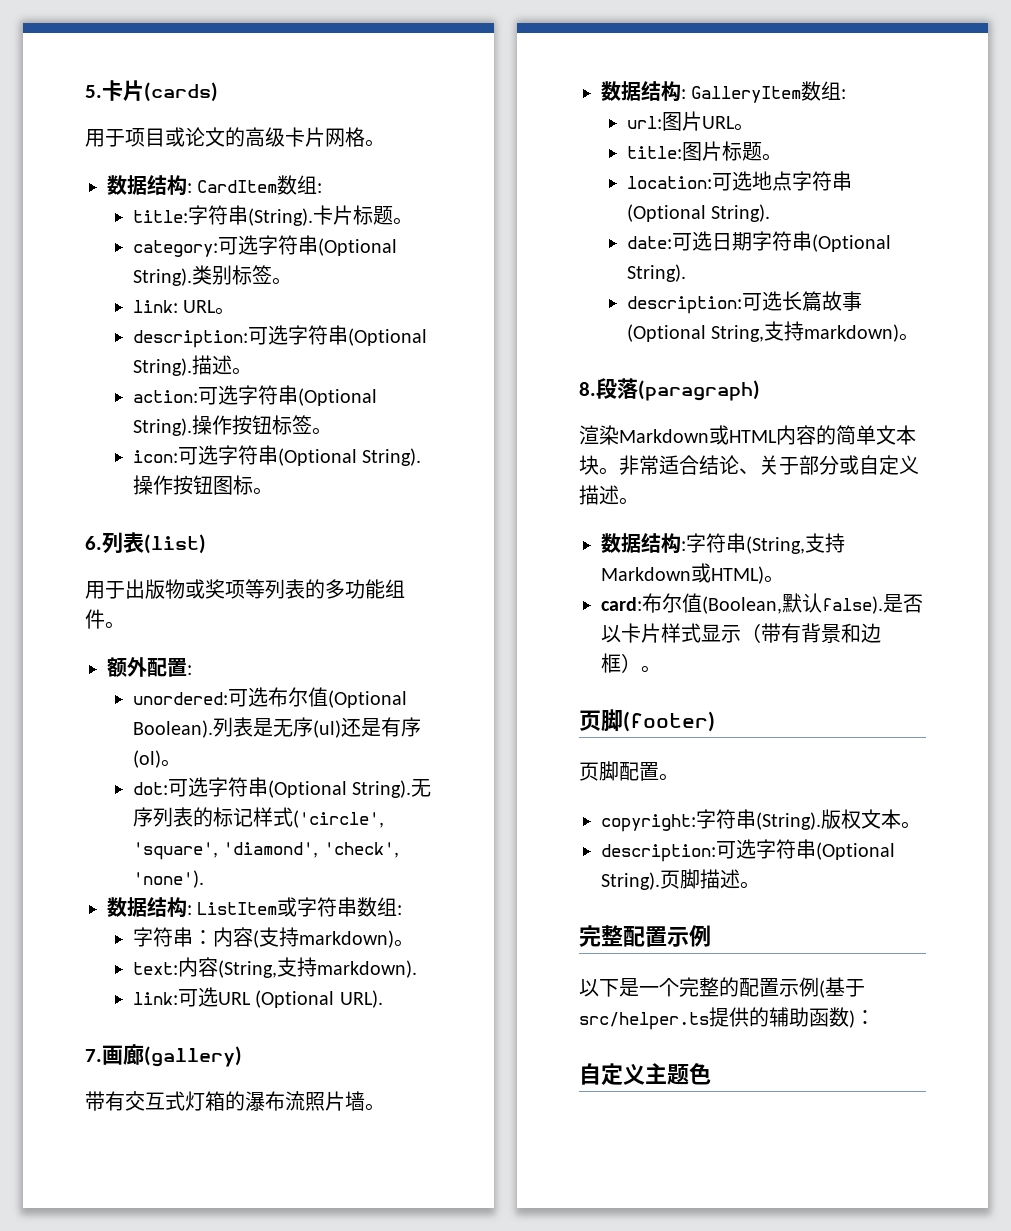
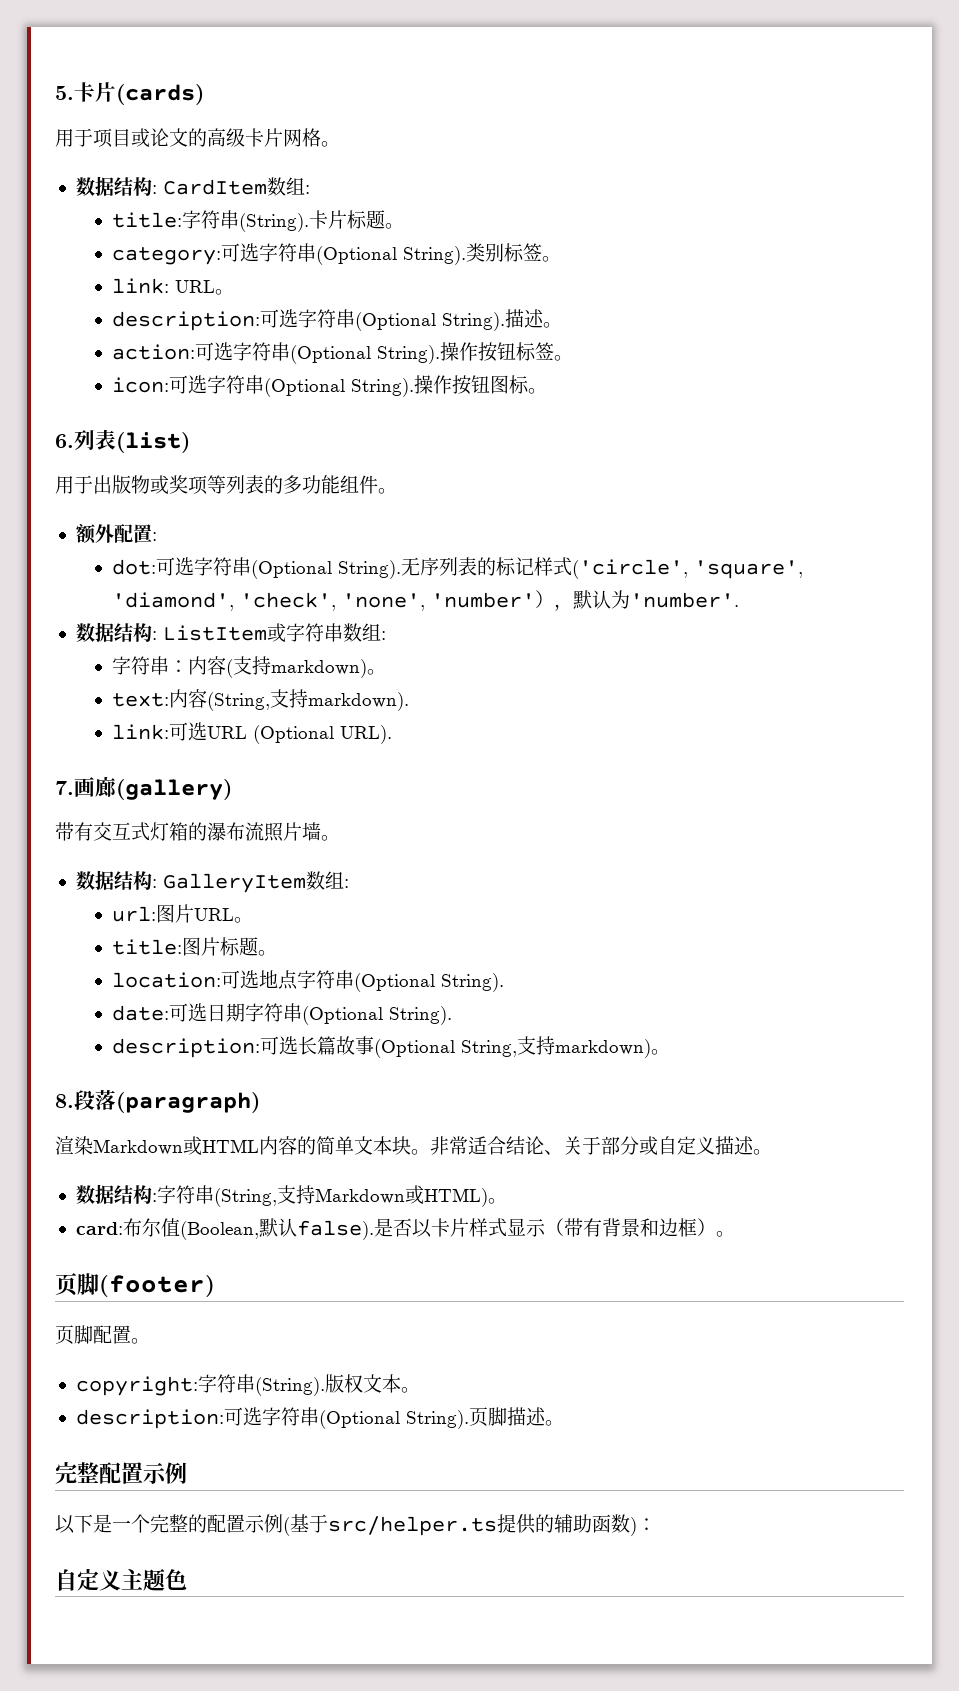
[132,687,407,708] [132,717,421,738] [132,750,181,768] // unordered:可选布尔值(Optional Boolean).列表是无序(ul)还是有序(ol)。 -> (157, 536) none
[132,870,204,888] 'none'). -> [342,590,740,611] 'none', 'number'），默认为'number'.

